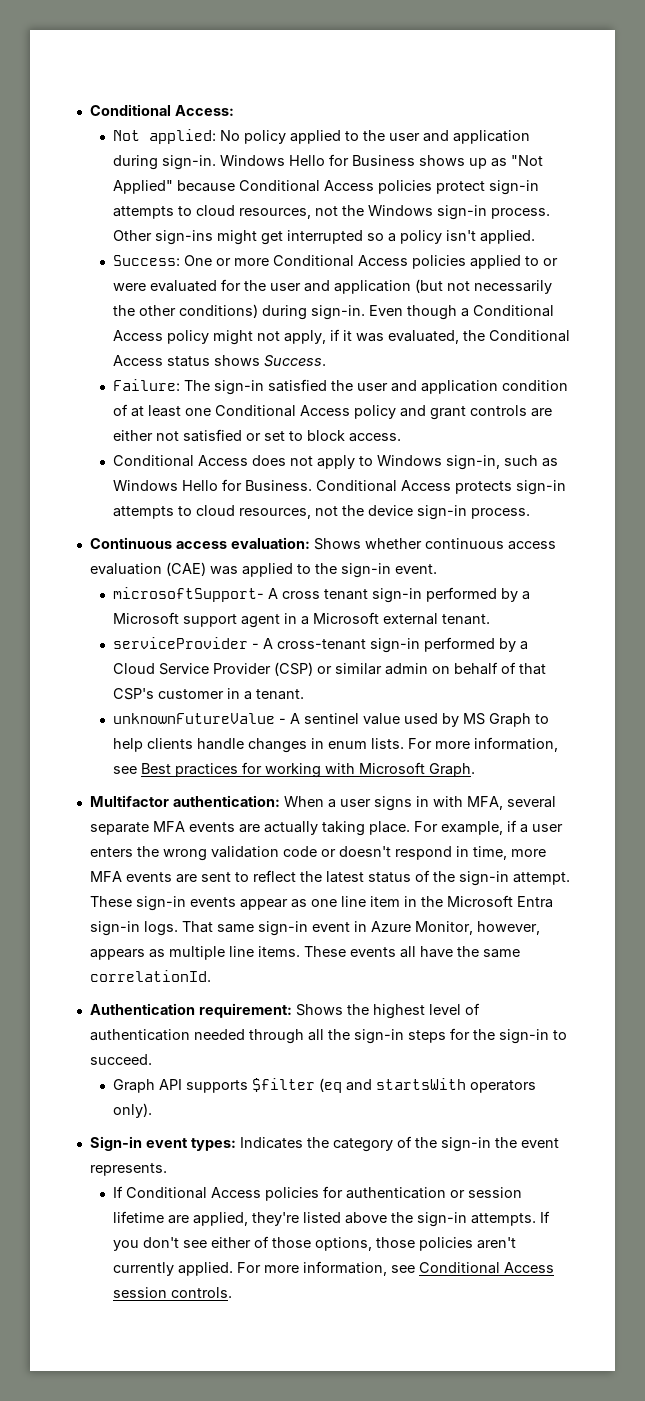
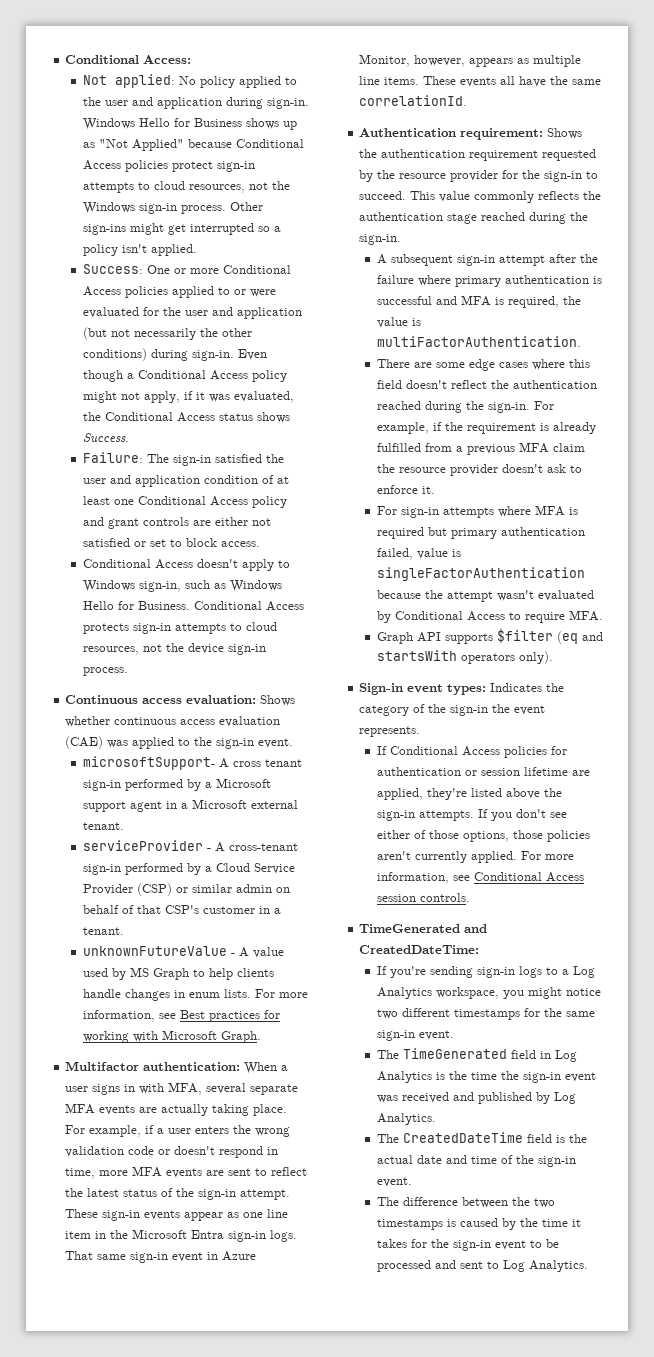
[251,455,313,466] does not -> [196,559,238,568] doesn't
[303,713,359,724] sentinel -> (249, 952) none
[372,1003,480,1019] [89,1029,446,1044] highest level of authentication needed through all the sign-in steps -> [381,149,597,161] [359,170,499,182] authentication requirement requested by the resource provider
(152, 1059) none -> [410,191,602,203] [359,212,589,224] [359,234,402,245] [376,254,598,266] [376,275,602,287] [376,295,581,308] [376,317,421,328] [376,336,581,347] [376,359,590,371] [376,380,597,389] [376,401,554,413] [376,422,596,434] [376,442,585,455] [376,464,582,476] [376,485,435,494] [376,505,578,518] [376,527,585,539] [376,548,461,560] [376,567,585,581] [376,590,594,602] [376,610,603,623] This value commonly reflects the authentication stage reached during the sign-in. // A subsequent sign-in attempt after the failure where primary authentication is successful and MFA is required, the value is multiFactorAuthentication. // There are some edge cases where this field doesn't reflect the authentication reached during the sign-in. For example, if the requirement is already fulfilled from a previous MFA claim the resource provider doesn't ask to enforce it. // For sign-in attempts where MFA is required but primary authentication failed, value is singleFactorAuthentication because the attempt wasn't evaluated by Conditional Access to require MFA.
(232, 1292) none -> [359,924,488,933] [359,945,480,954] [376,966,595,978] [376,987,601,999] [376,1008,595,1020] [376,1030,454,1041] [376,1048,577,1062] [376,1071,596,1083] [376,1092,576,1104] [376,1113,436,1125] [376,1132,587,1143] [376,1155,576,1167] [376,1177,412,1187] [376,1197,555,1208] [376,1218,581,1230] [376,1239,559,1251] [376,1260,588,1272] // TimeGenerated and CreatedDateTime: // If you're sending sign-in logs to a Log Analytics workspace, you might notice two different timestamps for the same sign-in event. // The TimeGenerated field in Log Analytics is the time the sign-in event was received and published by Log Analytics. // The CreatedDateTime field is the actual date and time of the sign-in event. // The difference between the two timestamps is caused by the time it takes for the sign-in event to be processed and sent to Log Analytics.

